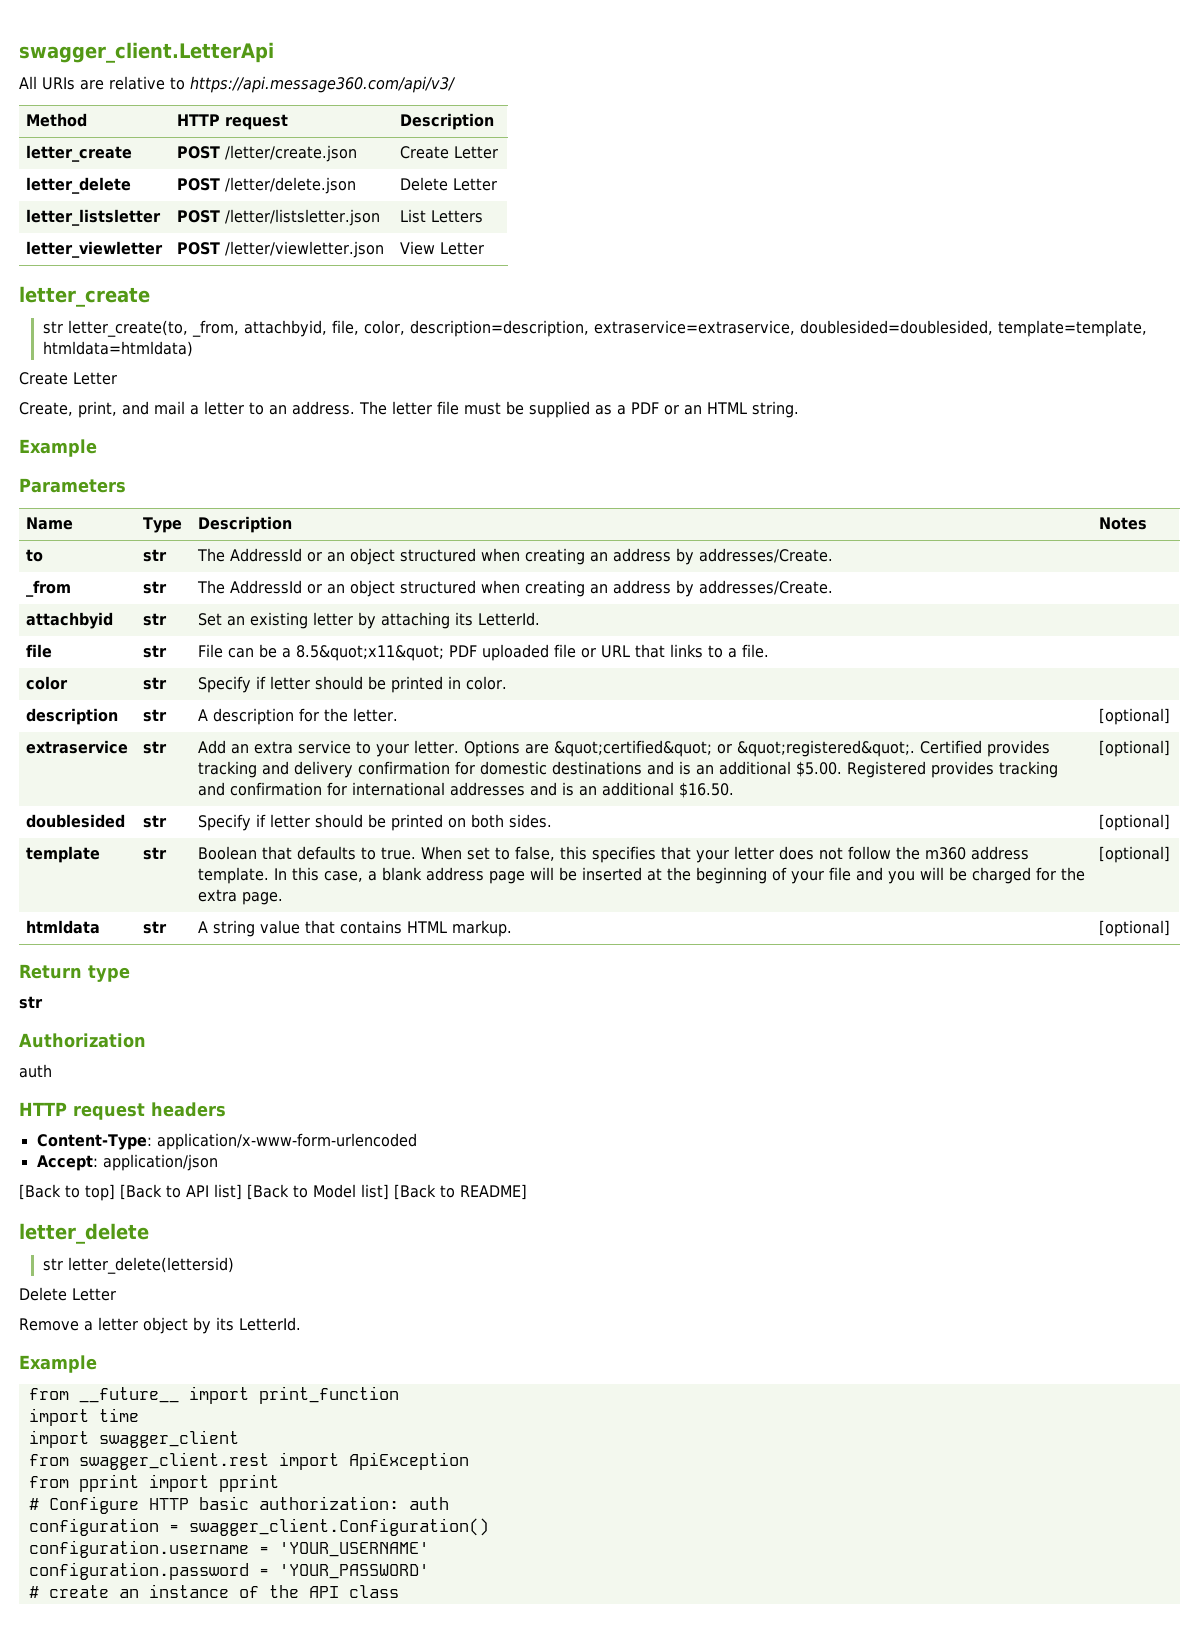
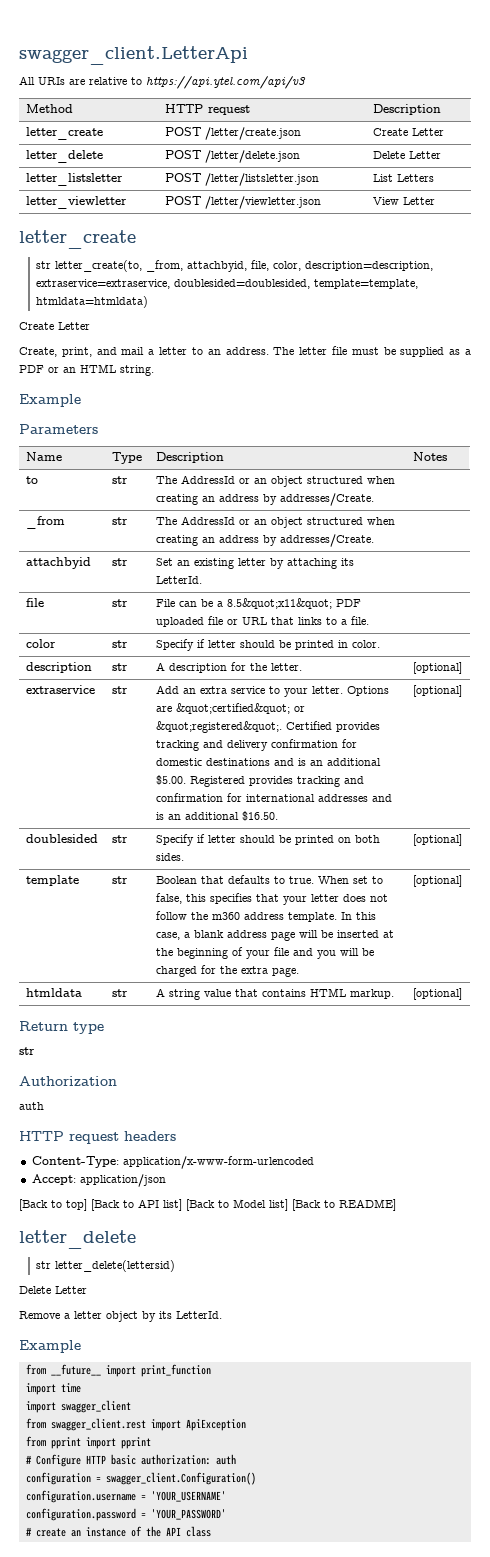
[190,76,456,93] https://api.message360.com/api/v3/ -> [146,76,306,89] https://api.ytel.com/api/v3

